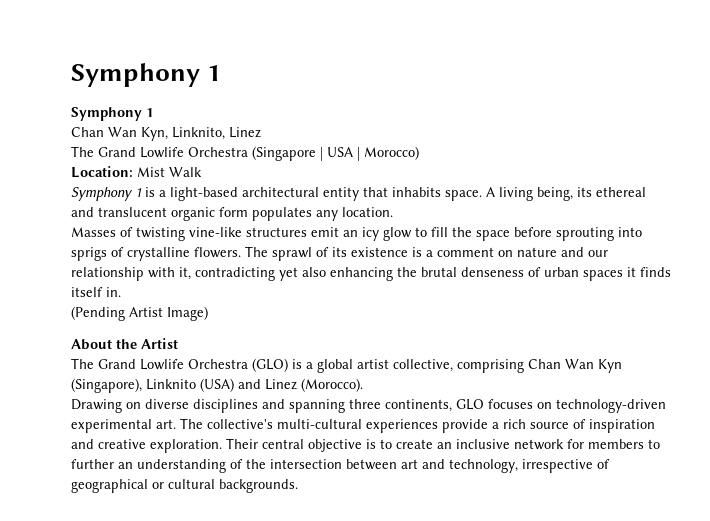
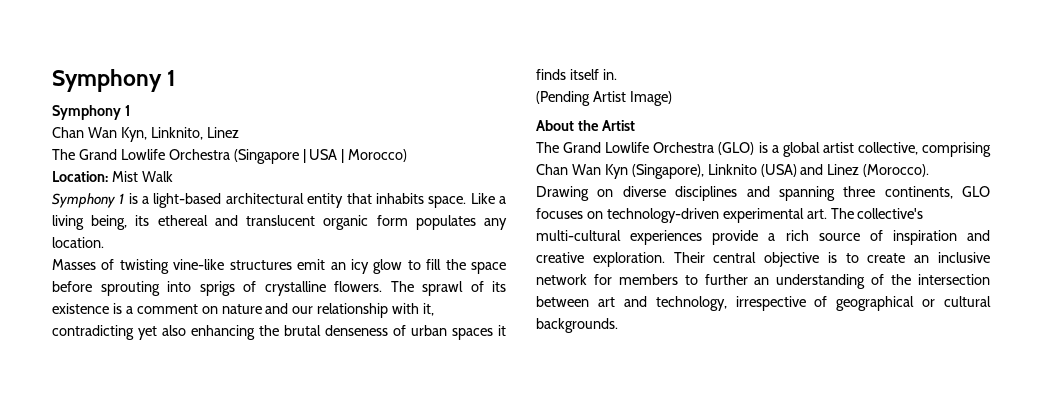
[486,187,495,197] A -> [470,193,507,204] Like a

